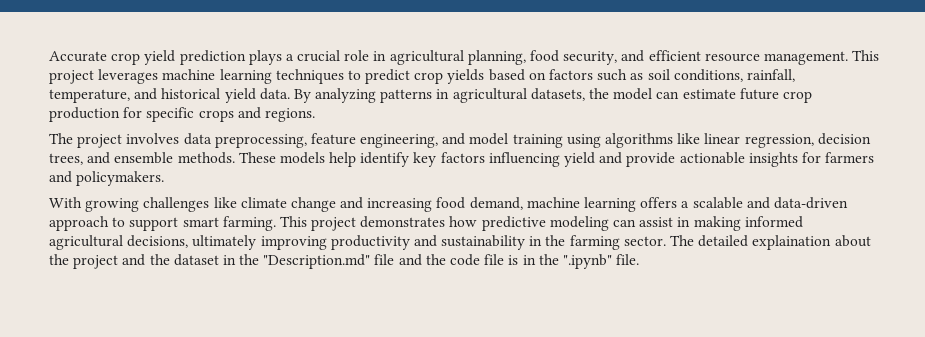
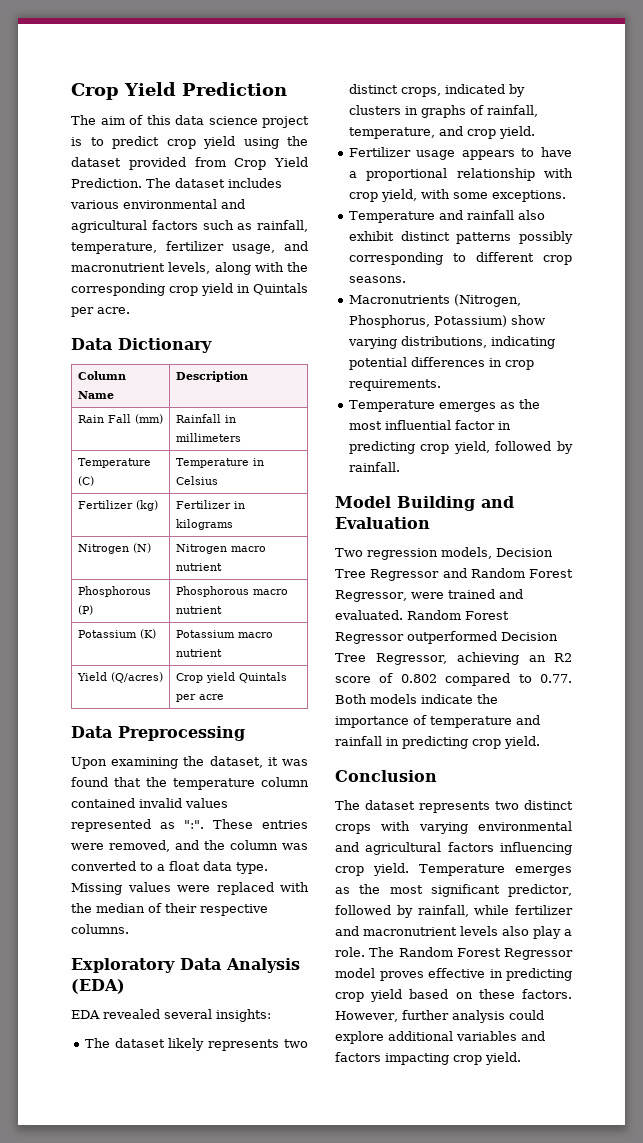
[49,50,880,65] [49,69,795,84] [49,88,812,103] [49,107,315,122] [49,133,871,148] [49,152,875,167] [49,171,165,186] [49,197,848,212] [49,216,803,231] [49,235,871,250] [49,254,640,269] Accurate crop yield prediction plays a crucial role in agricultural planning, food security, and efficient resource management. This project leverages machine learning techniques to predict crop yields based on factors such as soil conditions, rainfall, temperature, and historical yield data. By analyzing patterns in agricultural datasets, the model can estimate future crop production for specific crops and regions. // The project involves data preprocessing, feature engineering, and model training using algorithms like linear regression, decision trees, and ensemble methods. These models help identify key factors influencing yield and provide actionable insights for farmers and policymakers. // With growing challenges like climate change and increasing food demand, machine learning offers a scalable and data-driven approach to support smart farming. This project demonstrates how predictive modeling can assist in making informed agricultural decisions, ultimately improving productivity and sustainability in the farming sector. The detailed explaination about the project and the dataset in the "Description.md" file and the code file is in the ".ipynb" file. -> [71,82,287,100] [71,115,309,128] [71,136,308,149] [71,157,308,170] [71,178,282,188] [70,199,245,209] [71,220,308,233] [71,241,308,254] [71,262,308,275] [71,283,308,296] [71,307,130,317] [71,338,212,353] [77,371,126,380] [77,391,114,399] [175,371,248,382] [77,414,163,424] [175,414,236,423] [175,433,241,442] [77,458,151,468] [77,476,94,486] [175,458,264,468] [175,476,218,485] [77,500,158,511] [175,500,245,509] [175,519,233,530] [77,543,151,554] [175,544,266,554] [175,563,222,571] [77,586,151,597] [77,605,93,615] [175,586,288,597] [175,606,222,614] [77,629,156,639] [175,630,273,638] [175,649,222,657] [76,672,163,683] [175,672,287,683] [175,694,224,702] [71,726,245,741] [71,756,308,769] [71,777,309,790] [71,798,228,808] [71,819,308,832] [71,840,308,852] [71,861,268,874] [71,882,309,895] [71,903,268,916] [71,924,129,934] [71,958,300,973] [71,979,125,994] [71,1009,271,1022] [84,1038,308,1051] [348,84,525,97] [348,105,538,118] [348,126,535,139] [348,147,572,160] [348,168,573,181] [348,189,566,202] [348,210,545,223] [348,231,573,244] [348,252,572,265] [348,276,406,283] [348,294,521,307] [348,315,545,328] [347,336,555,349] [348,357,534,370] [348,379,441,391] [348,399,540,412] [348,420,511,430] [348,441,573,454] [348,462,400,472] [335,496,514,511] [335,517,430,529] [335,547,553,560] [335,568,573,581] [335,589,523,602] [335,610,509,620] [335,631,558,644] [335,652,572,665] [335,673,572,686] [335,694,498,704] [335,715,540,728] [335,736,540,749] [335,770,437,782] [335,800,573,813] [335,821,572,834] [335,842,572,855] [335,863,572,876] [335,884,573,897] [335,905,573,918] [335,926,572,939] [335,947,573,960] [335,968,572,981] [335,989,572,1002] [335,1010,544,1023] [335,1031,545,1044] [335,1052,521,1065] Crop Yield Prediction // The aim of this data science project is to predict crop yield using the dataset provided from Crop Yield Prediction. The dataset includes various environmental and agricultural factors such as rainfall, temperature, fertilizer usage, and macronutrient levels, along with the corresponding crop yield in Quintals per acre. // Data Dictionary // Column Name | Description // Rain Fall (mm) | Rainfall in millimeters // Temperature (C) | Temperature in Celsius // Fertilizer (kg) | Fertilizer in kilograms // Nitrogen (N) | Nitrogen macro nutrient // Phosphorous (P) | Phosphorous macro nutrient // Potassium (K) | Potassium macro nutrient // Yield (Q/acres) | Crop yield Quintals per acre // Data Preprocessing // Upon examining the dataset, it was found that the temperature column contained invalid values represented as ":". These entries were removed, and the column was converted to a float data type. Missing values were replaced with the median of their respective columns. // Exploratory Data Analysis (EDA) // EDA revealed several insights: // The dataset likely represents two distinct crops, indicated by clusters in graphs of rainfall, temperature, and crop yield. // Fertilizer usage appears to have a proportional relationship with crop yield, with some exceptions. // Temperature and rainfall also exhibit distinct patterns possibly corresponding to different crop seasons. // Macronutrients (Nitrogen, Phosphorus, Potassium) show varying distributions, indicating potential differences in crop requirements. // Temperature emerges as the most influential factor in predicting crop yield, followed by rainfall. // Model Building and Evaluation // Two regression models, Decision Tree Regressor and Random Forest Regressor, were trained and evaluated. Random Forest Regressor outperformed Decision Tree Regressor, achieving an R2 score of 0.802 compared to 0.77. Both models indicate the importance of temperature and rainfall in predicting crop yield. // Conclusion // The dataset represents two distinct crops with varying environmental and agricultural factors influencing crop yield. Temperature emerges as the most significant predictor, followed by rainfall, while fertilizer and macronutrient levels also play a role. The Random Forest Regressor model proves effective in predicting crop yield based on these factors. However, further analysis could explore additional variables and factors impacting crop yield.

